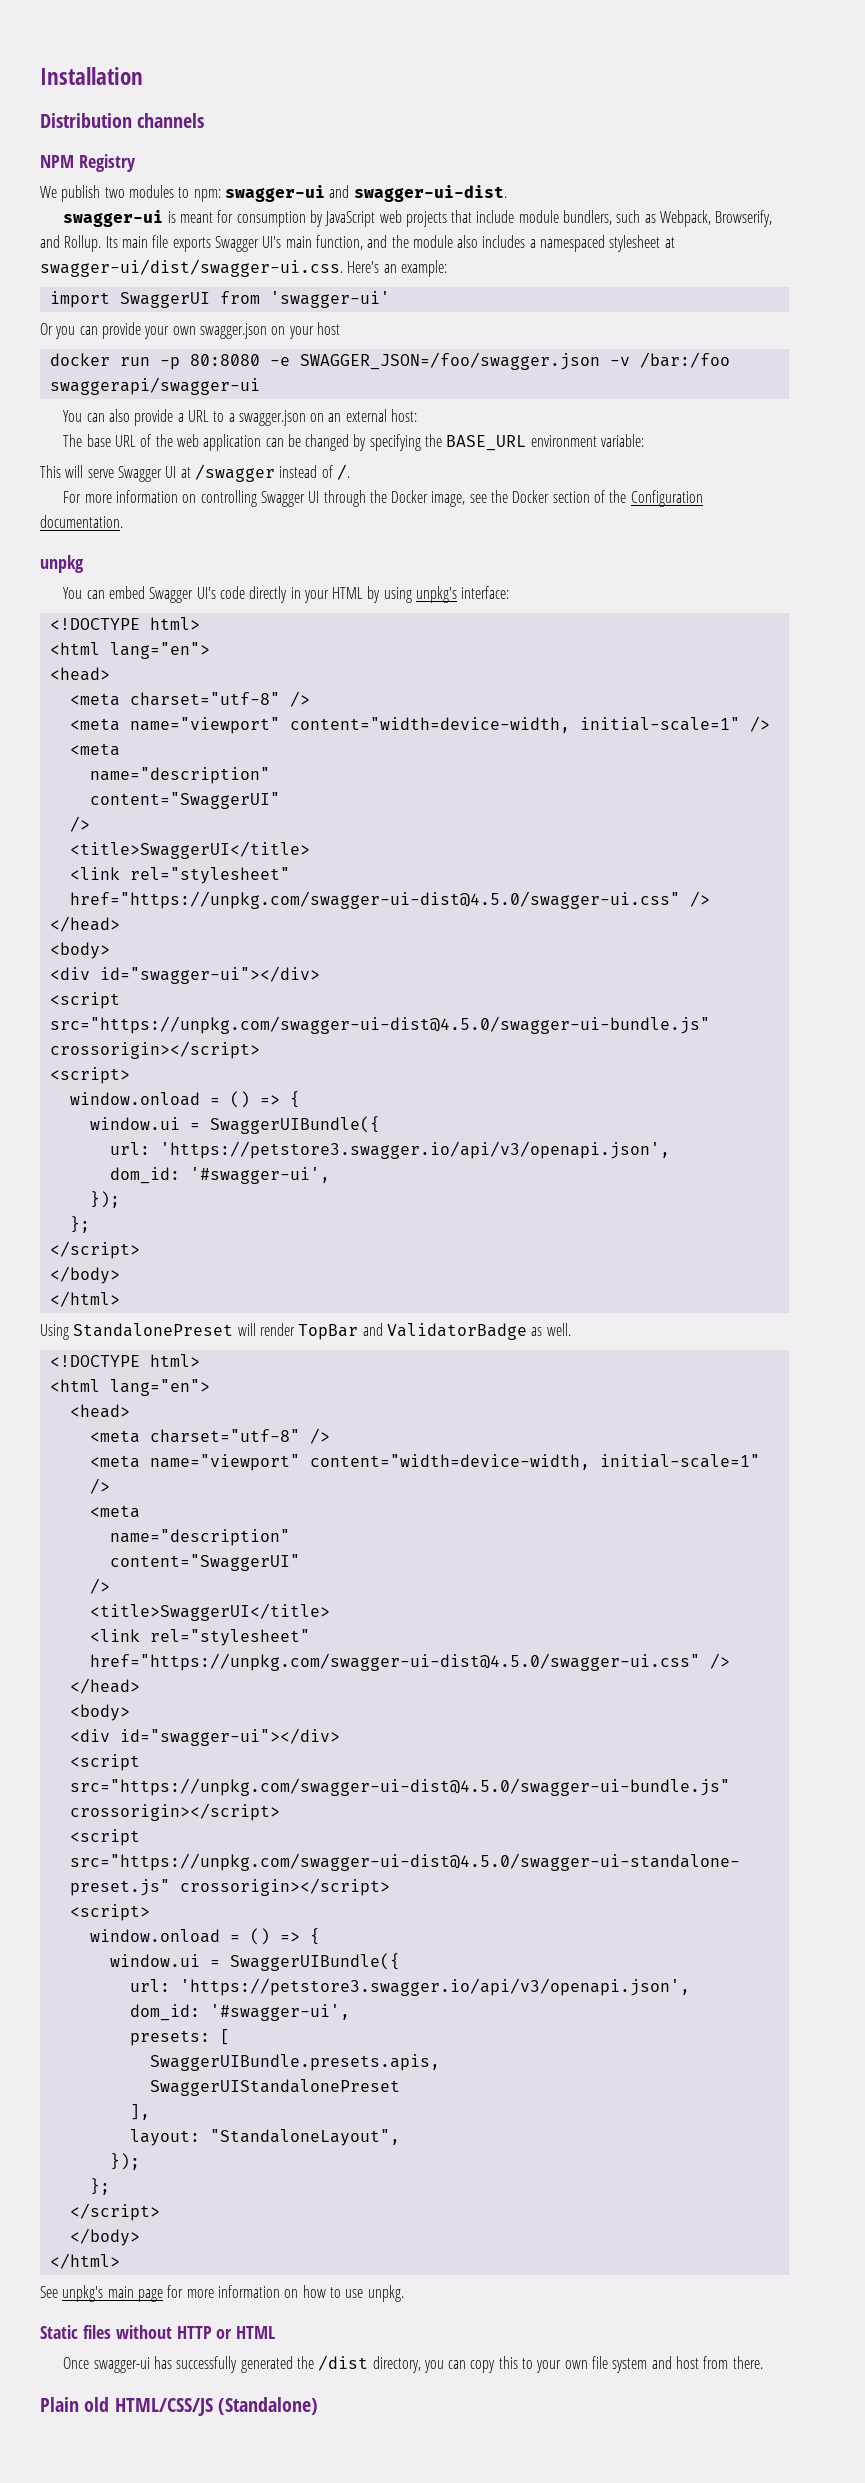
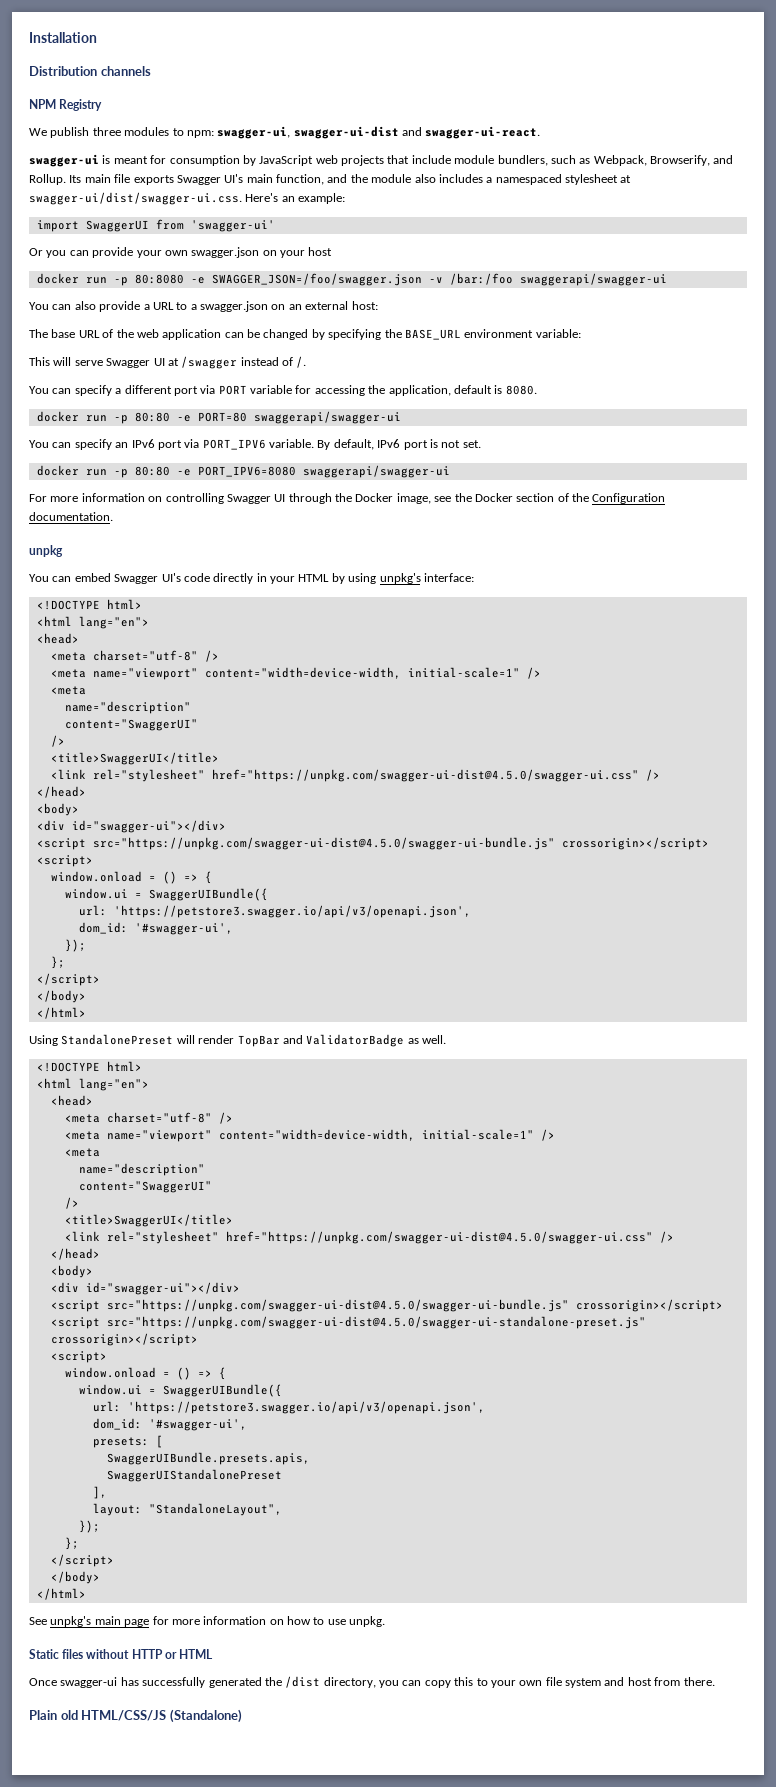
[104,187,125,198] two -> [92,127,121,136] three
[224,185,507,202] swagger-ui and swagger-ui-dist. -> [217,126,541,139] swagger-ui, swagger-ui-dist and swagger-ui-react.
(350, 472) none -> [29,385,537,396] [36,411,401,424] [29,439,481,450] [36,465,450,478] // You can specify a different port via PORT variable for accessing the application, default is 8080. // docker run -p 80:80 -e PORT=80 swaggerapi/swagger-ui // You can specify an IPv6 port via PORT_IPV6 variable. By default, IPv6 port is not set. // docker run -p 80:80 -e PORT_IPV6=8080 swaggerapi/swagger-ui

